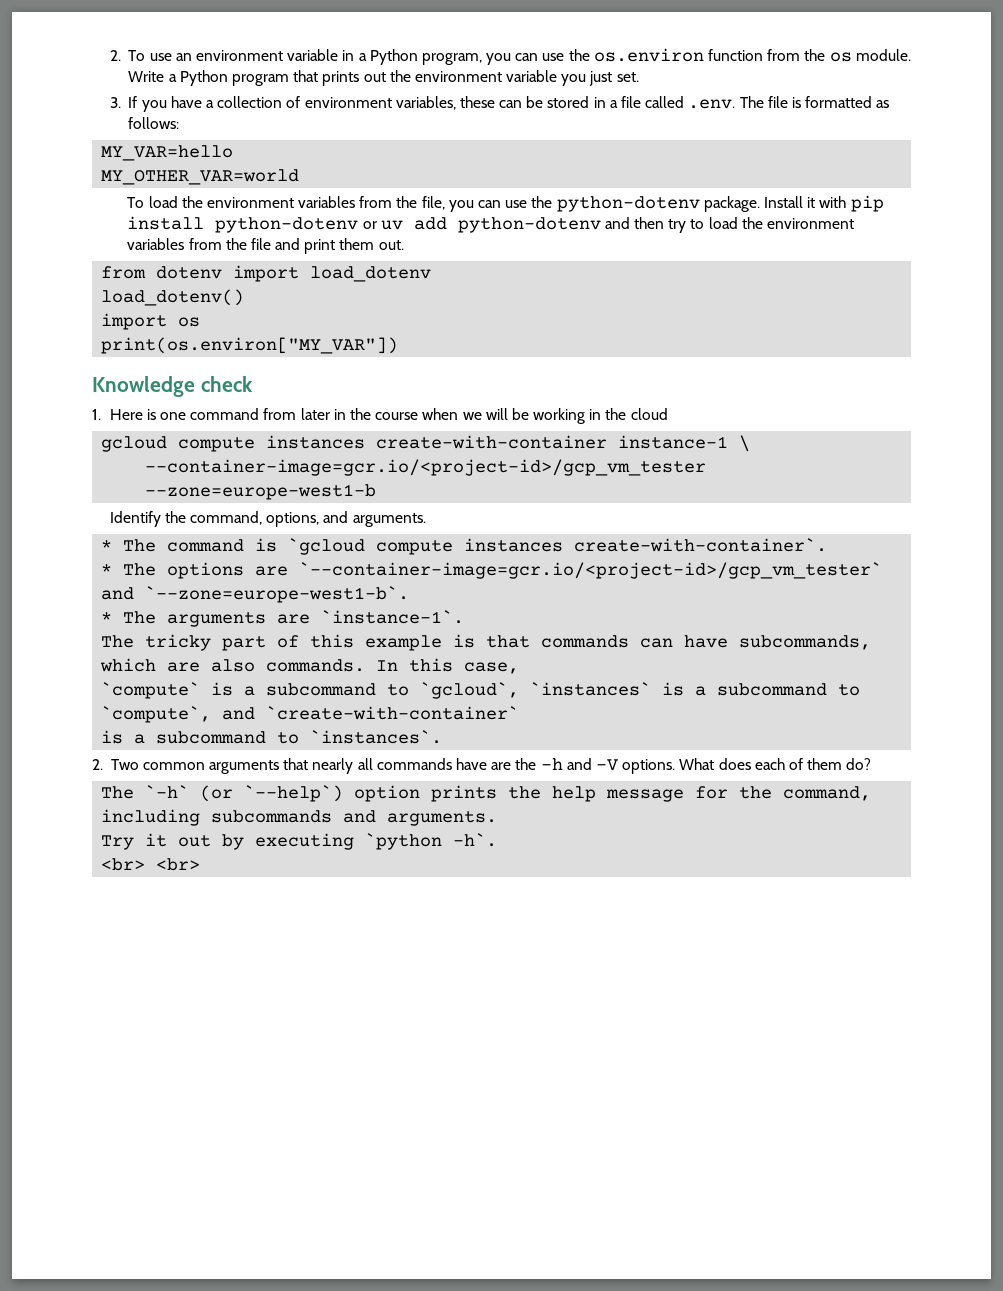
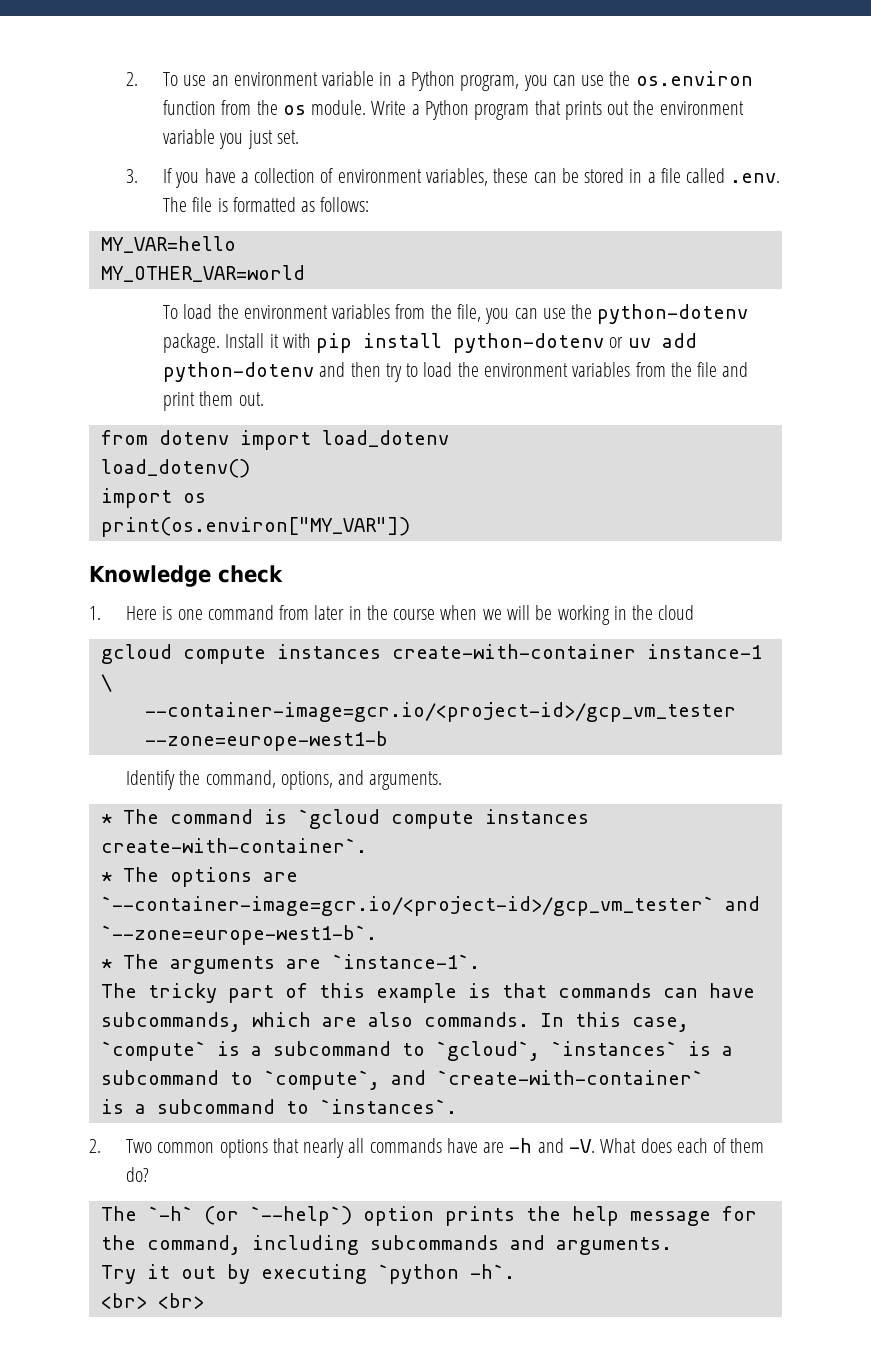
[209,760,280,774] arguments -> [219,1139,268,1158] options
[515,758,537,770] the -> (505, 1147) none
[595,759,676,774] -V options. -> [568,1139,595,1153] -V.

